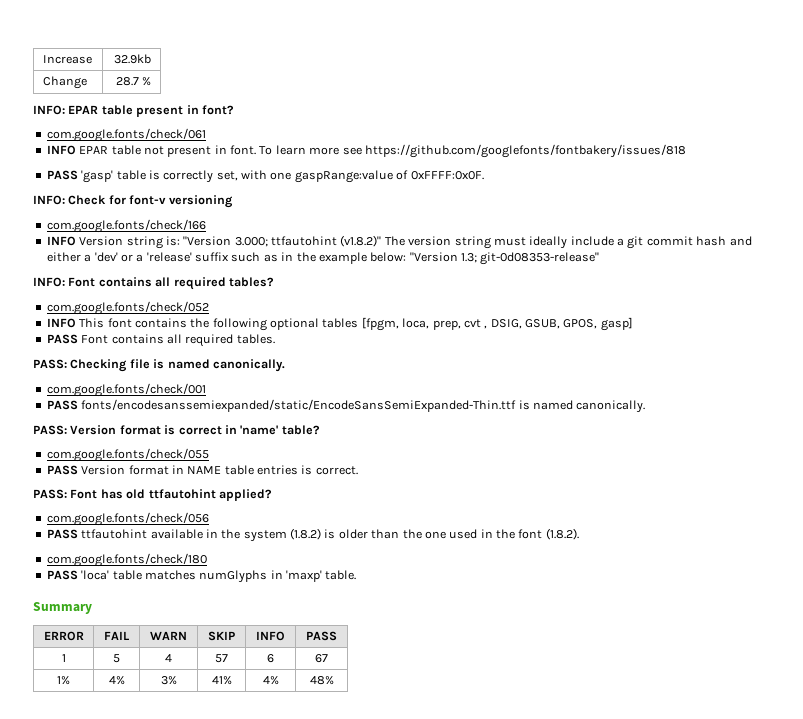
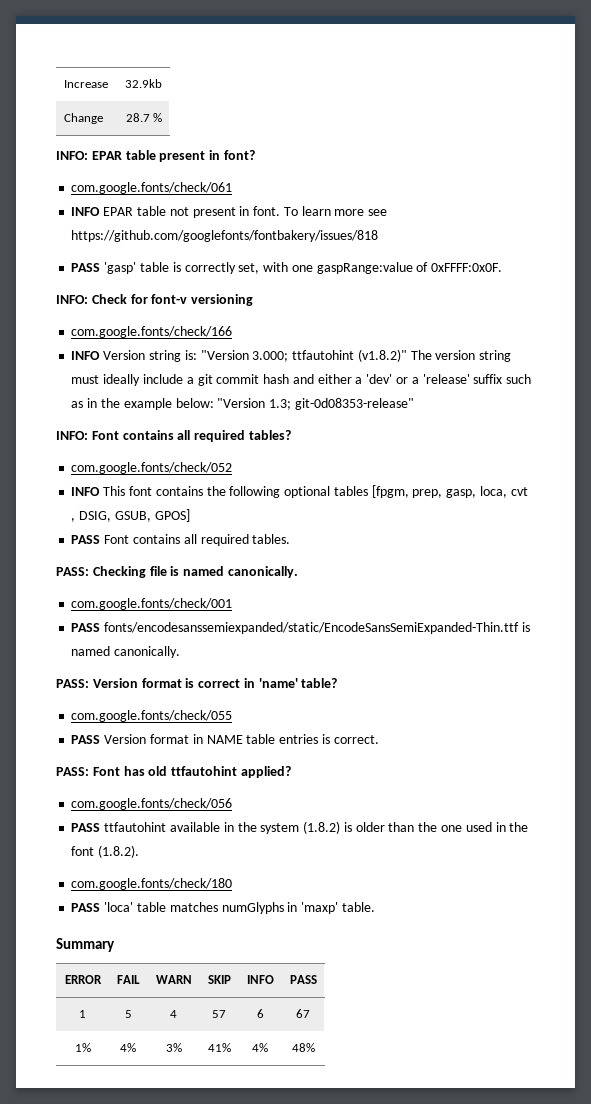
[402,318,461,330] loca, prep, -> [412,486,507,498] prep, gasp, loca,
[563,317,633,331] GPOS, gasp] -> [154,509,190,522] GPOS]

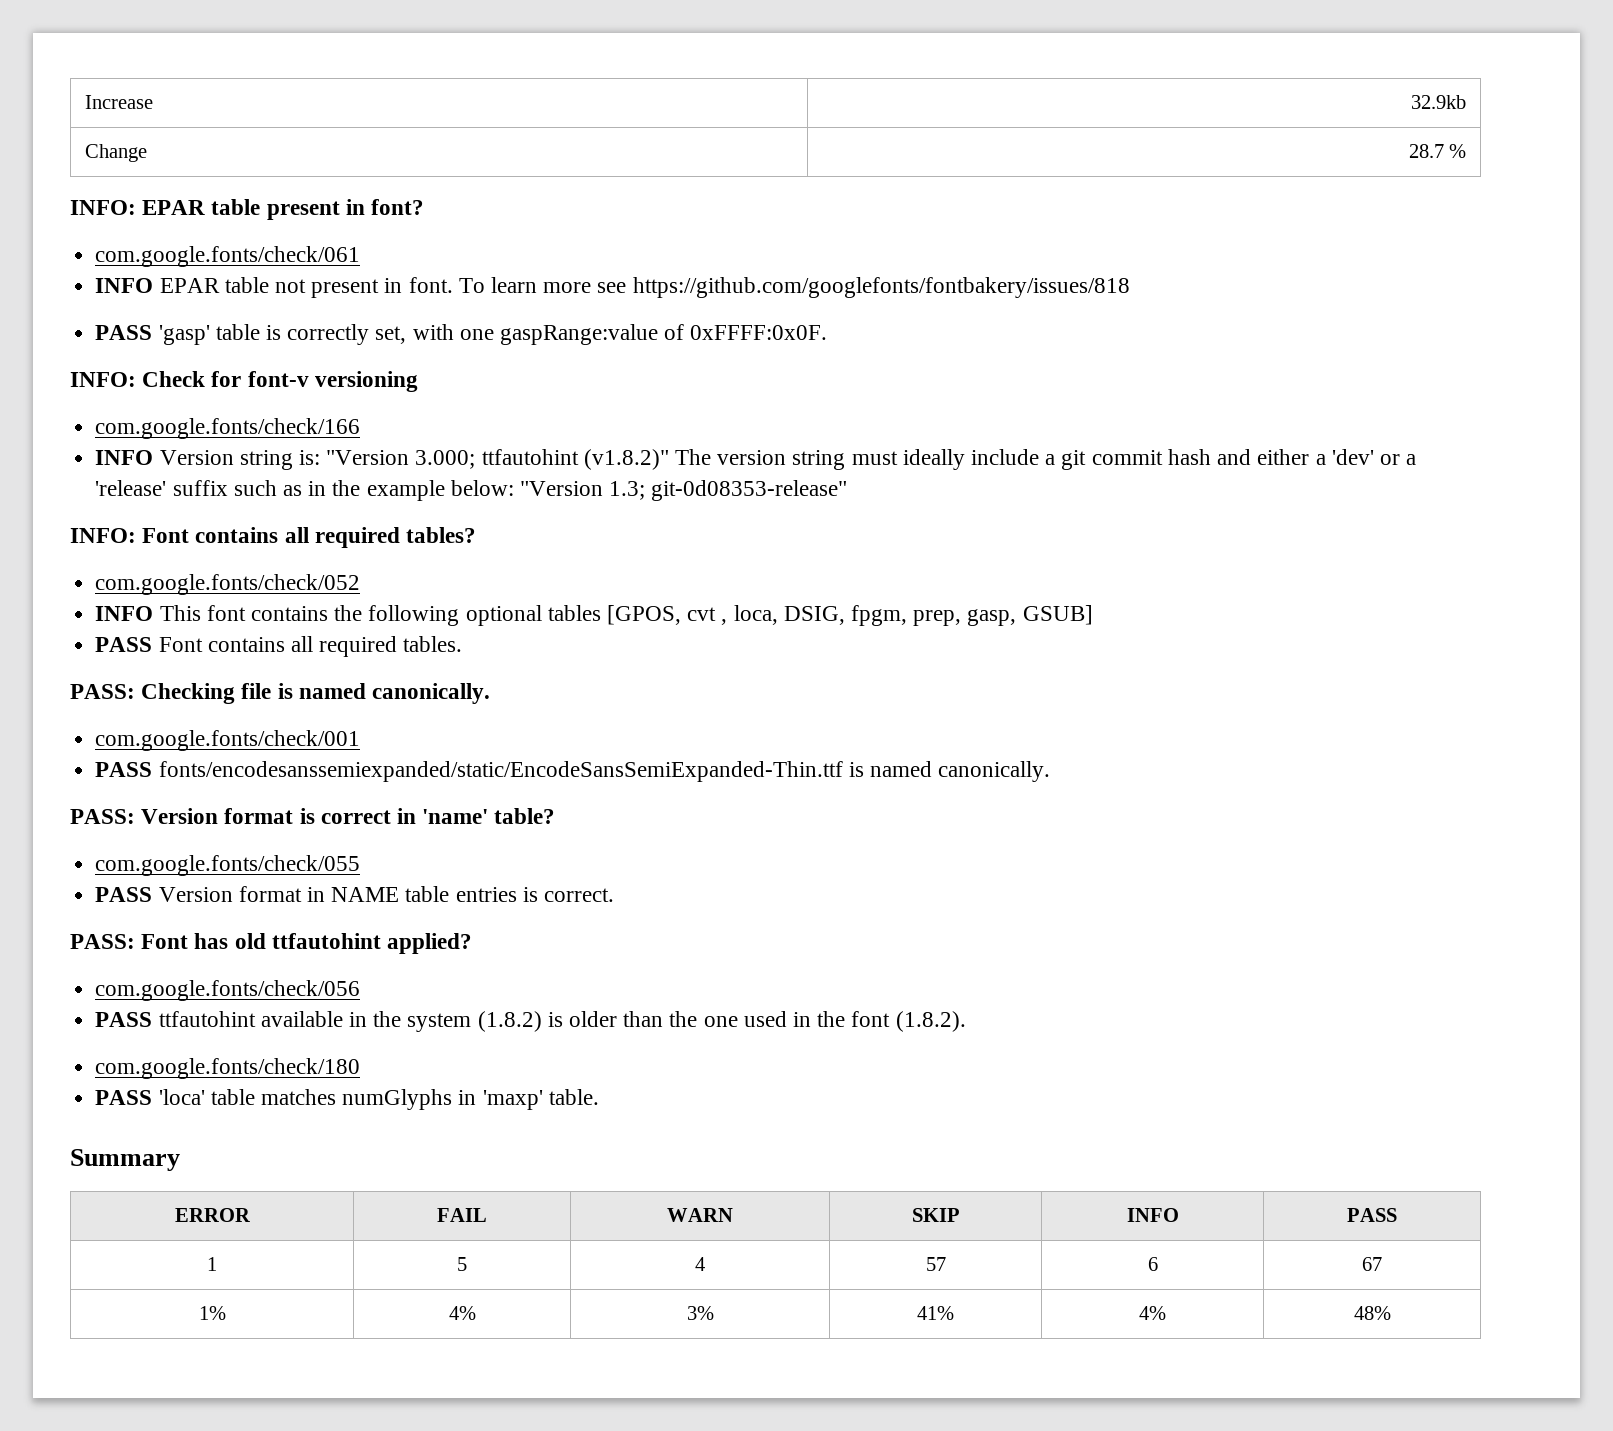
[371,485,528,498] [71,509,190,522] [fpgm, prep, gasp, loca, cvt , DSIG, GSUB, GPOS] -> [606,605,1093,626] [GPOS, cvt , loca, DSIG, fpgm, prep, gasp, GSUB]

